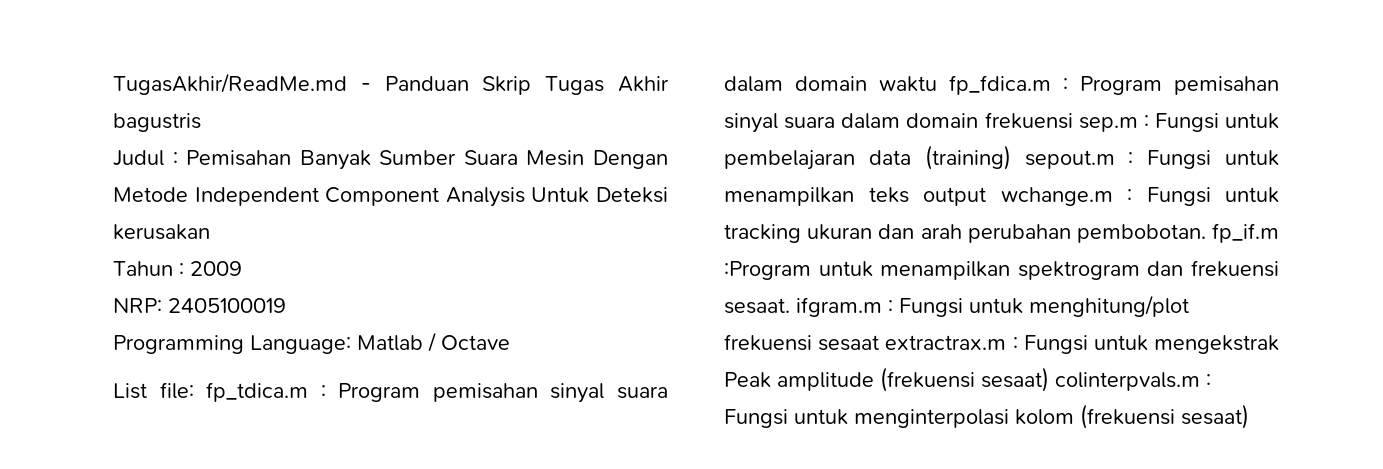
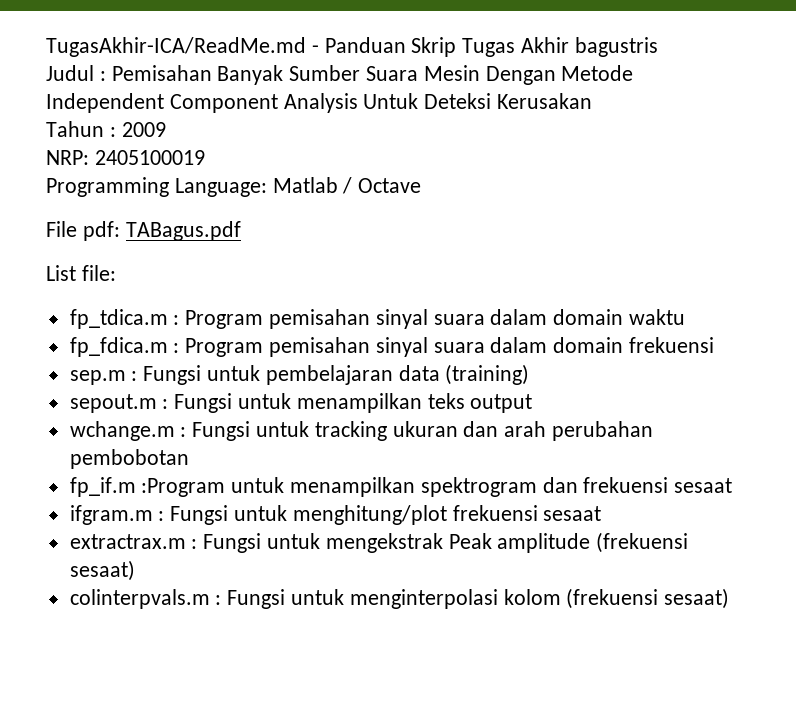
[113,73,347,95] TugasAkhir/ReadMe.md -> [46,37,306,57] TugasAkhir-ICA/ReadMe.md
[113,224,210,240] kerusakan -> [497,93,593,109] Kerusakan
(510, 342) none -> [46,221,241,241] // File pdf: TABagus.pdf
(194, 390) none -> (116, 273) //
(937, 84) none -> (686, 317) //
(1073, 120) none -> (715, 345) //
(1011, 157) none -> (530, 374) //
(986, 196) none -> (533, 403) //
[1076,224,1206,243] pembobotan. -> [69,449,189,469] pembobotan //
[724,298,790,314] sesaat. -> [674,478,733,493] sesaat //
(880, 343) none -> (602, 513) //
(1049, 379) none -> (135, 570) //

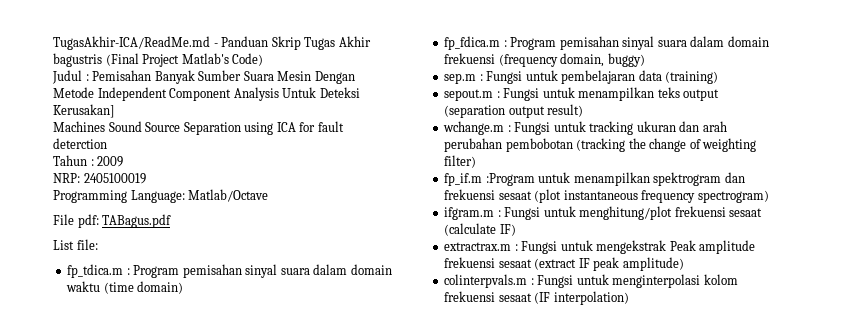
(658, 47) none -> [105,53,264,67] (Final Project Matlab's Code)
[497,93,593,109] Kerusakan -> [53,104,115,118] [53,121,344,135] [53,138,107,149] Kerusakan] // Machines Sound Source Separation using ICA for fault deterction
[272,177,422,194] Matlab / Octave -> [188,189,269,202] Matlab/Octave
(686, 317) none -> [103,281,184,294] (time domain)
(715, 345) none -> [498,53,645,67] (frequency domain, buggy)
(533, 403) none -> [444,104,584,118] (separation output result)
(189, 459) none -> [576,138,757,152] [444,155,477,168] (tracking the change of weighting filter)
(733, 485) none -> [534,189,769,203] (plot instantaneous frequency spectrogram)
(602, 513) none -> [444,223,516,236] (calculate IF)
[596,532,689,553] [69,560,135,581] (frekuensi sesaat) -> [444,257,684,271] frekuensi sesaat (extract IF peak amplitude)
[566,588,730,609] (frekuensi sesaat) -> [444,291,629,305] frekuensi sesaat (IF interpolation)

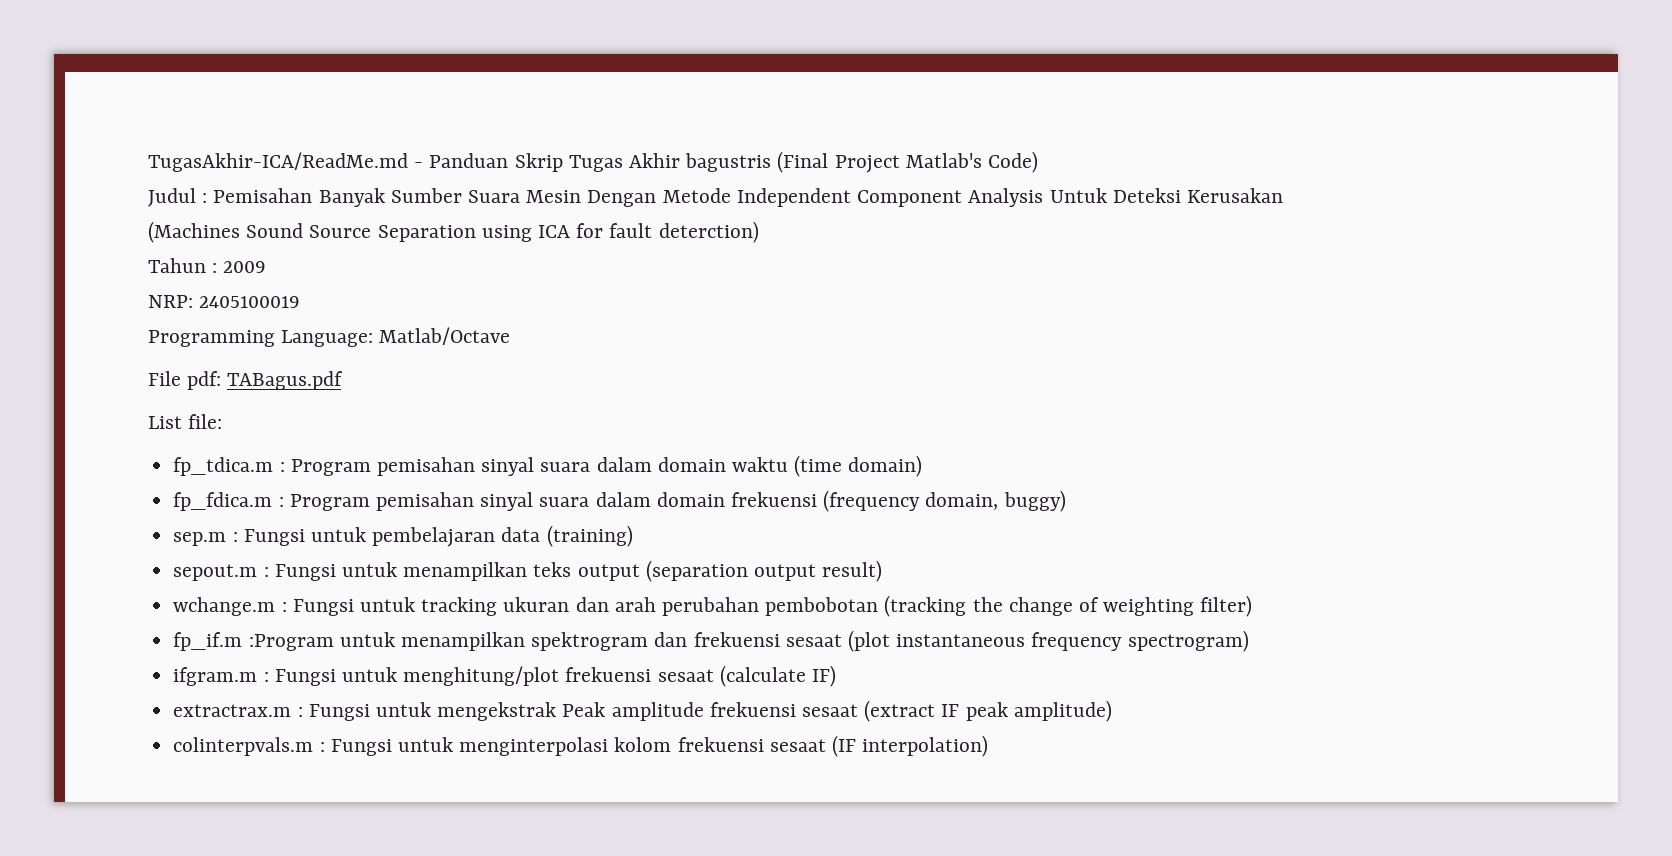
[53,104,115,118] [53,121,105,132] Kerusakan] // Machines -> [1186,188,1283,203] [148,221,240,243] Kerusakan // (Machines
[53,138,107,149] deterction -> [658,221,759,243] deterction)

